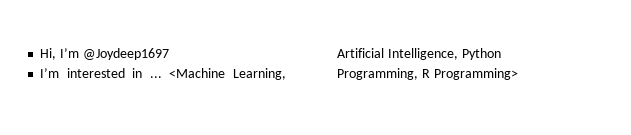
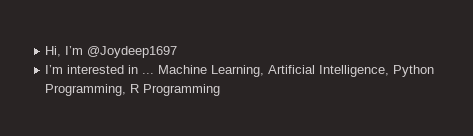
[169,68,226,78] <Machine -> [158,65,208,74] Machine
[433,68,518,80] Programming> -> [143,84,221,96] Programming

